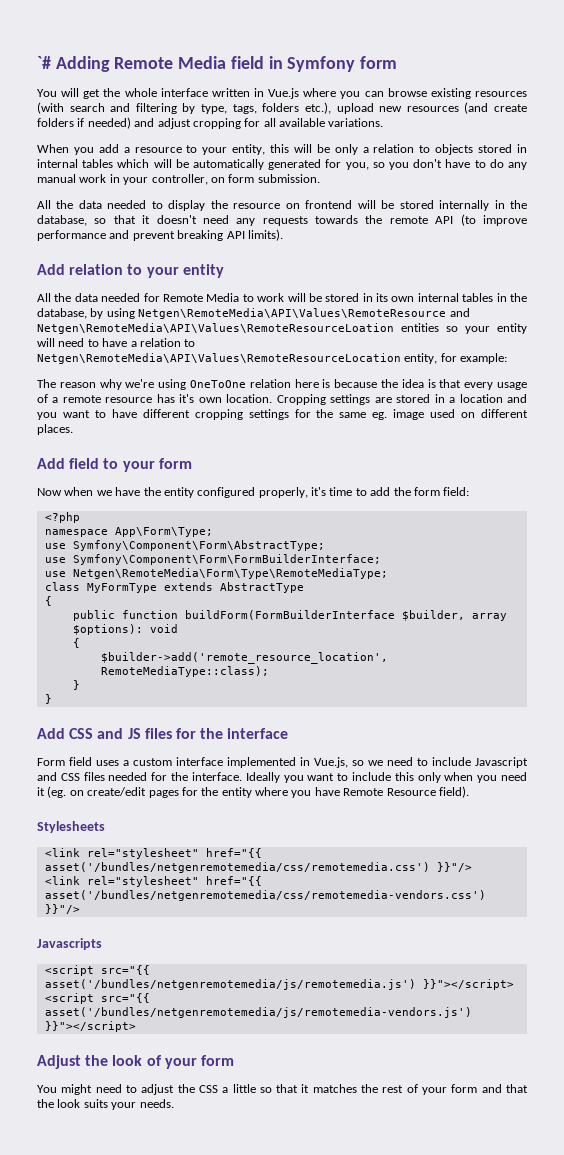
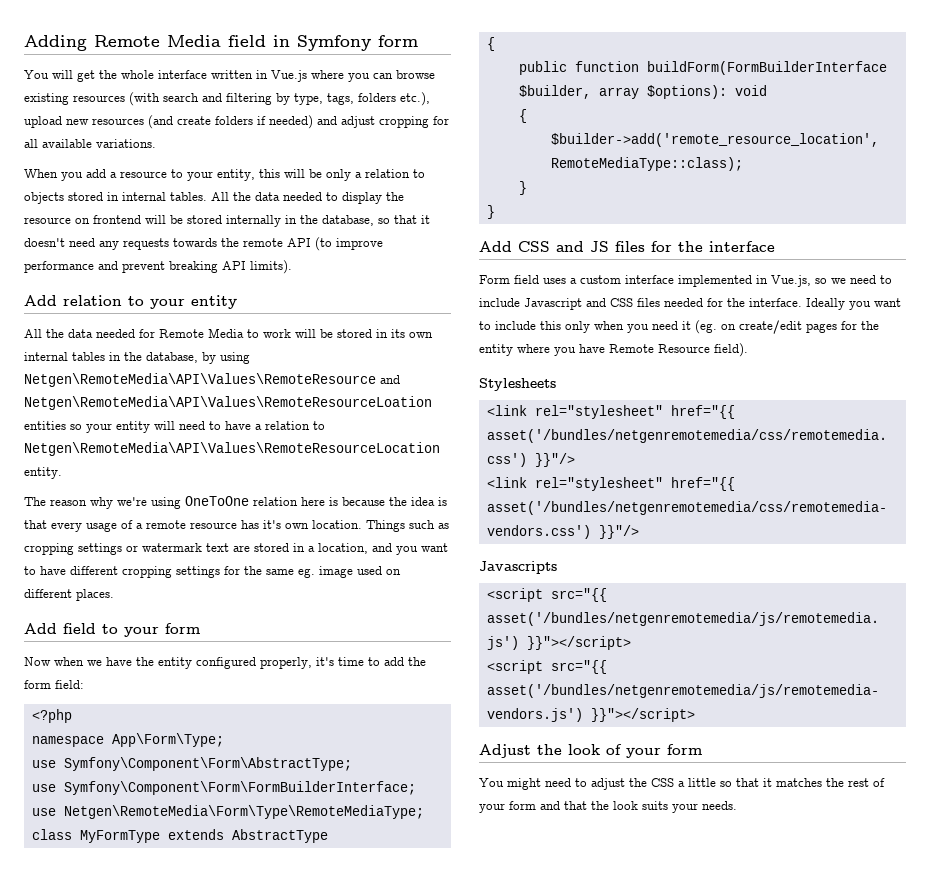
[37,56,51,69] `# -> (24, 43) none
[82,159,527,170] [37,174,320,185] tables which will be automatically generated for you, so you don't have to do any manual work in your controller, on form submission. // -> [170,192,207,201] tables.
[404,353,508,364] entity, for example: -> [24,467,62,479] entity.
[276,394,371,405] Cropping settings -> [366,520,449,532] [24,543,229,555] Things such as cropping settings or watermark text
[459,394,503,403] location -> [318,543,368,554] location,

